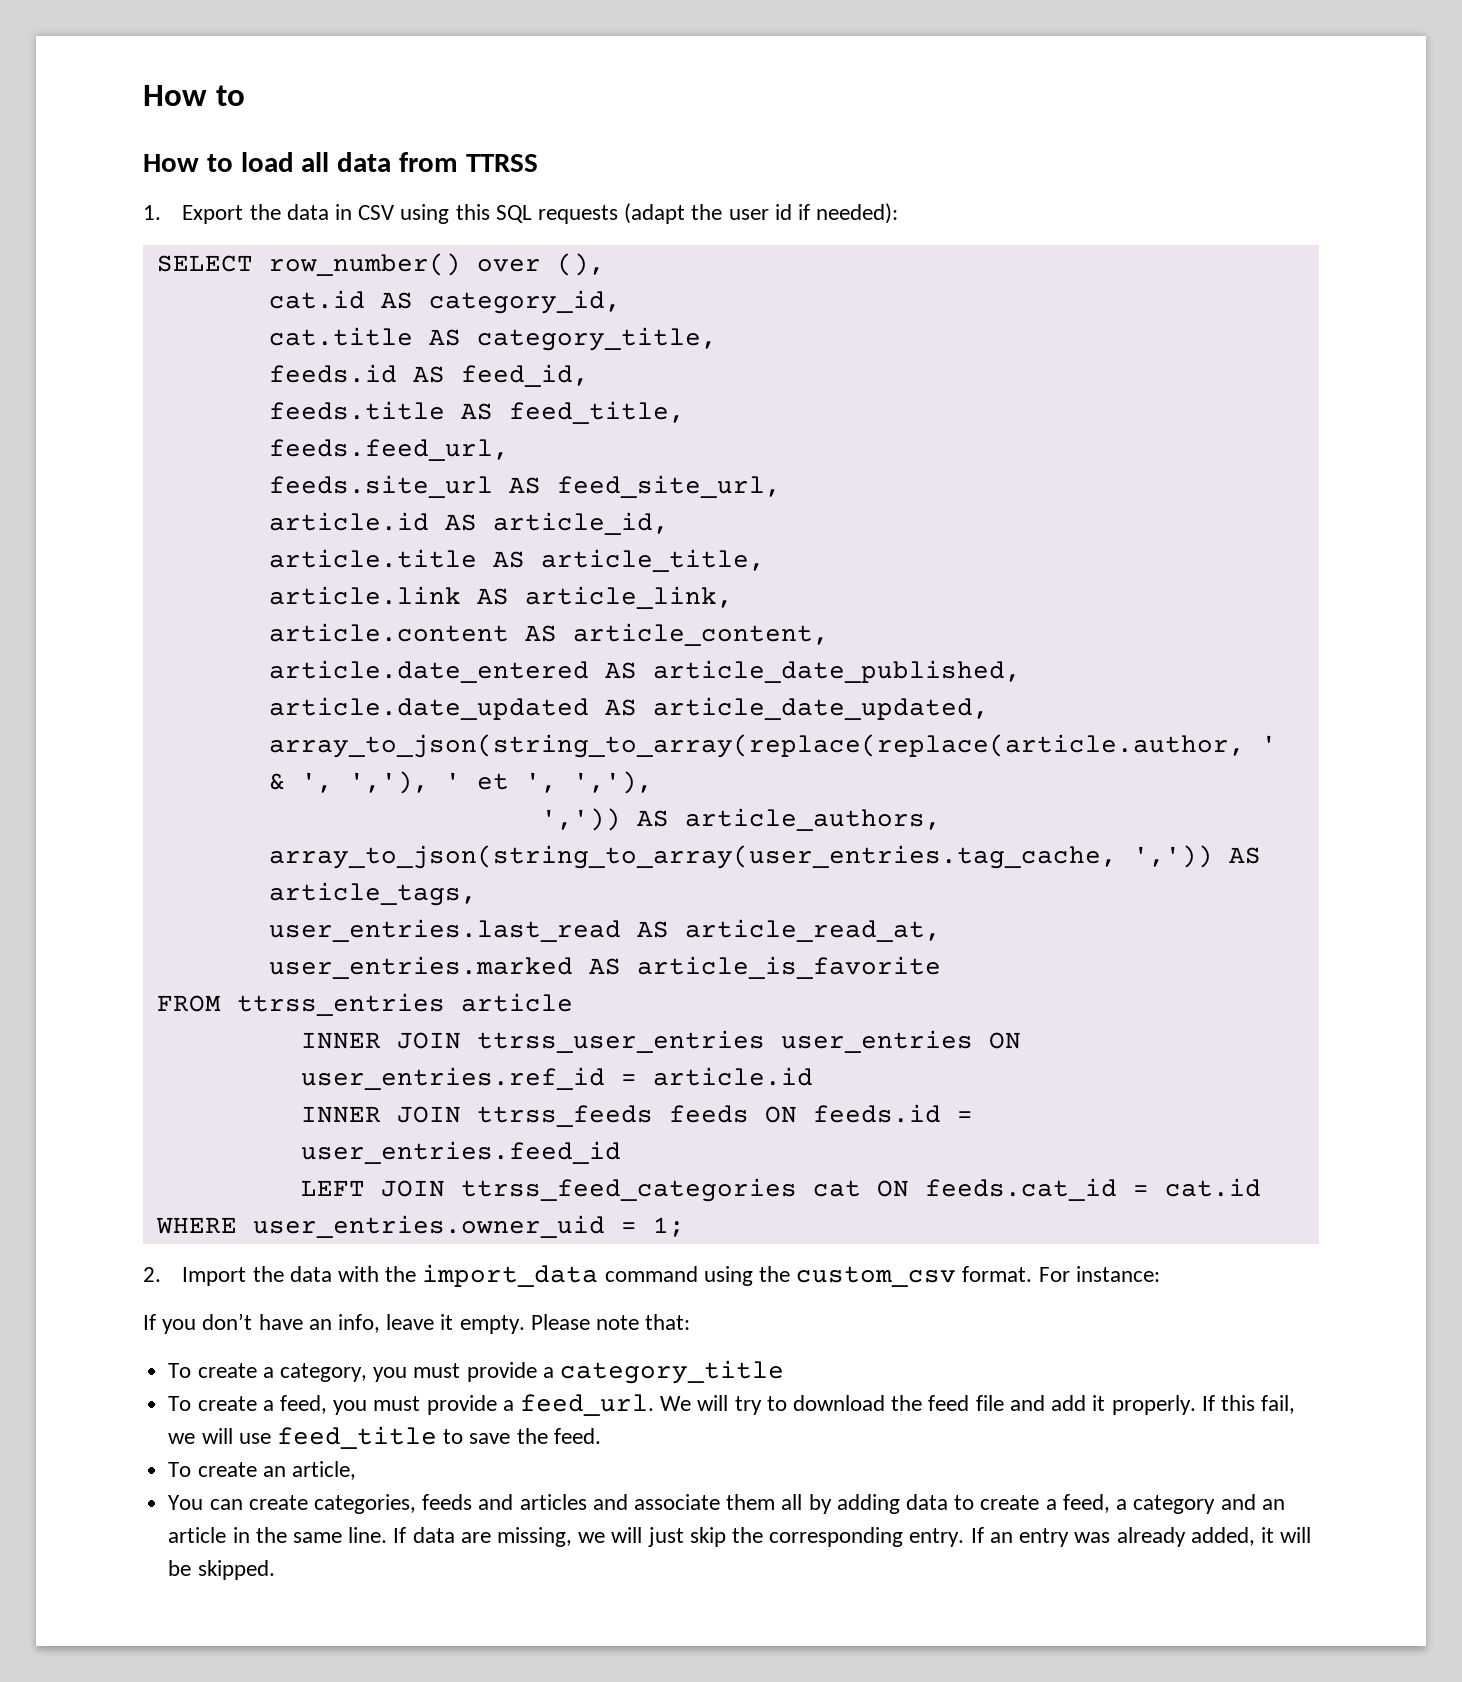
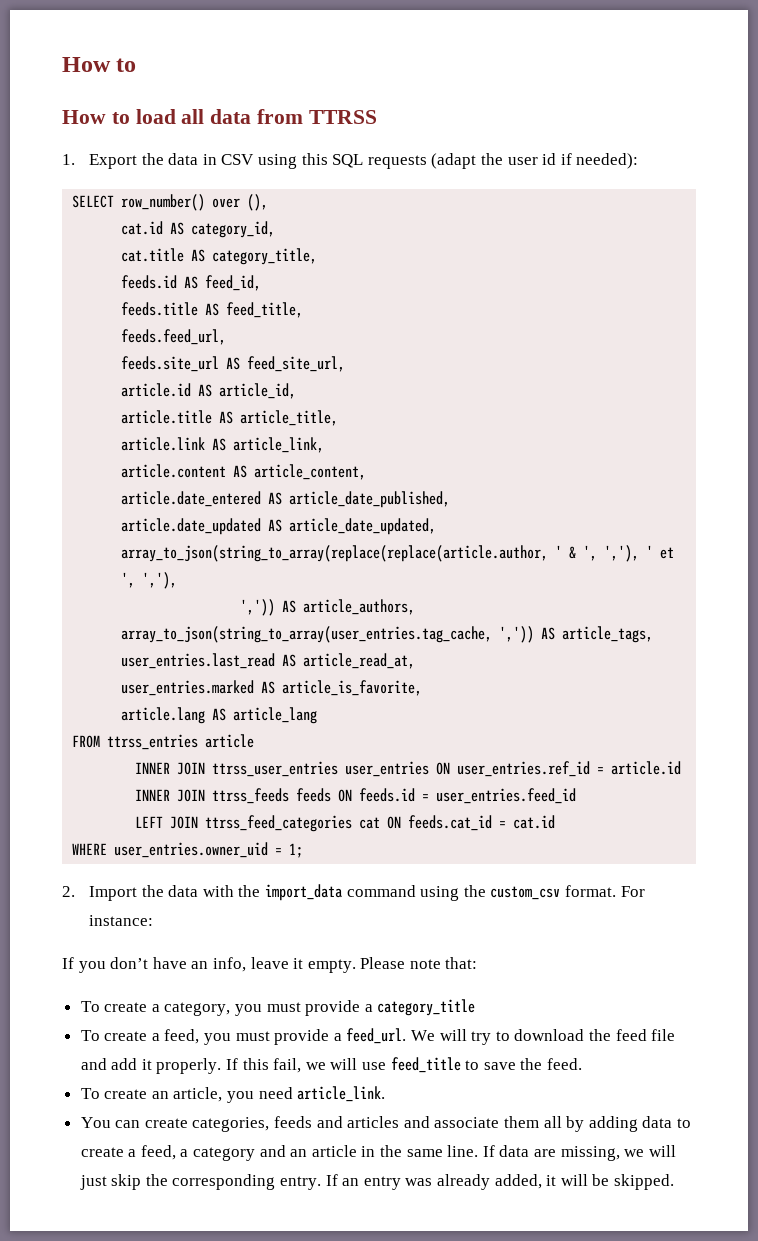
[636,956,941,979] article_is_favorite -> [282,680,423,696] [121,707,318,724] article_is_favorite, // article.lang AS article_lang
(356, 1470) none -> [227,1086,386,1103] you need article_link.

